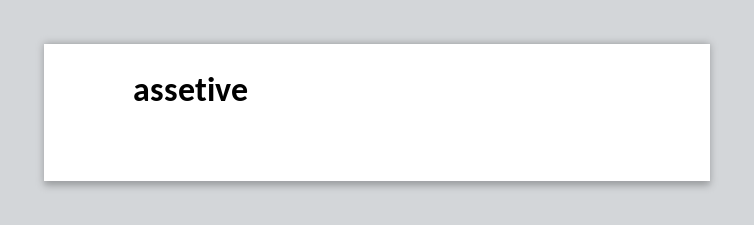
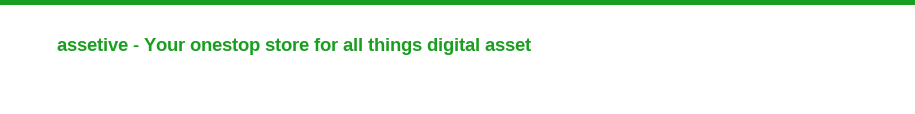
(248, 89) none -> [133,38,531,55] - Your onestop store for all things digital asset

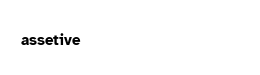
[133,38,531,55] - Your onestop store for all things digital asset -> (81, 39) none

